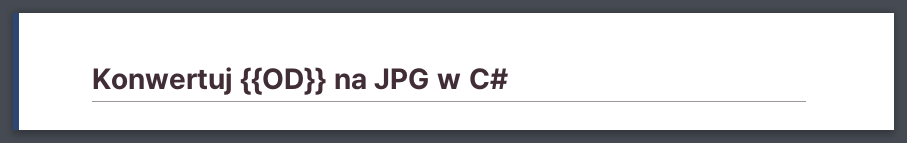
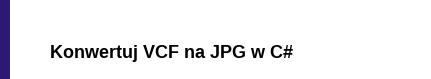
[239,67,326,95] {{OD}} -> [143,45,179,58] VCF

